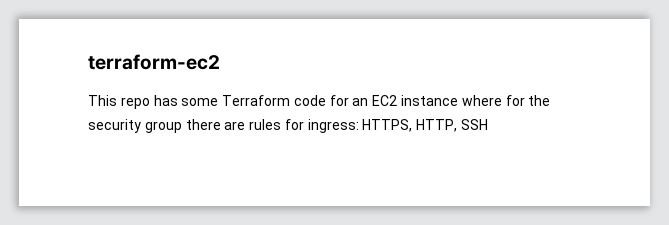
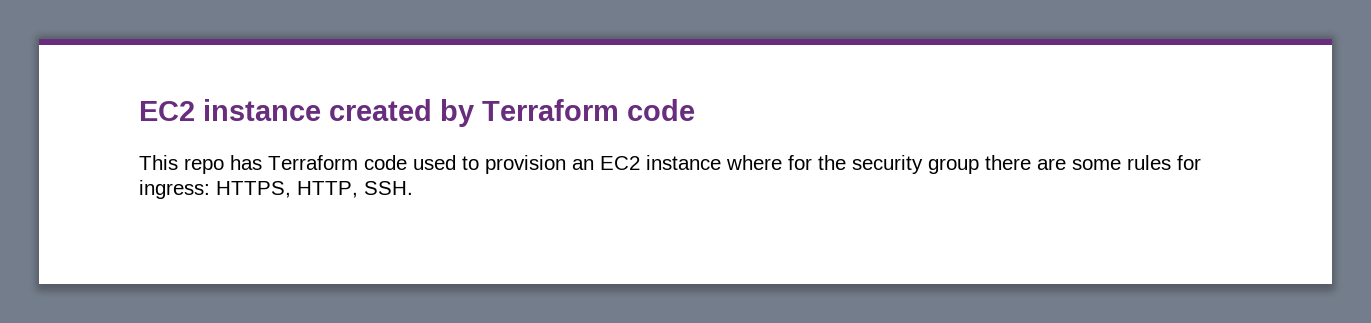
[88,54,220,70] terraform-ec2 -> [139,99,695,127] EC2 instance created by Terraform code
[181,95,349,106] some Terraform code for -> [268,155,566,174] Terraform code used to provision
(246, 125) none -> [1072,159,1121,170] some
[461,119,489,130] SSH -> [364,181,413,195] SSH.

